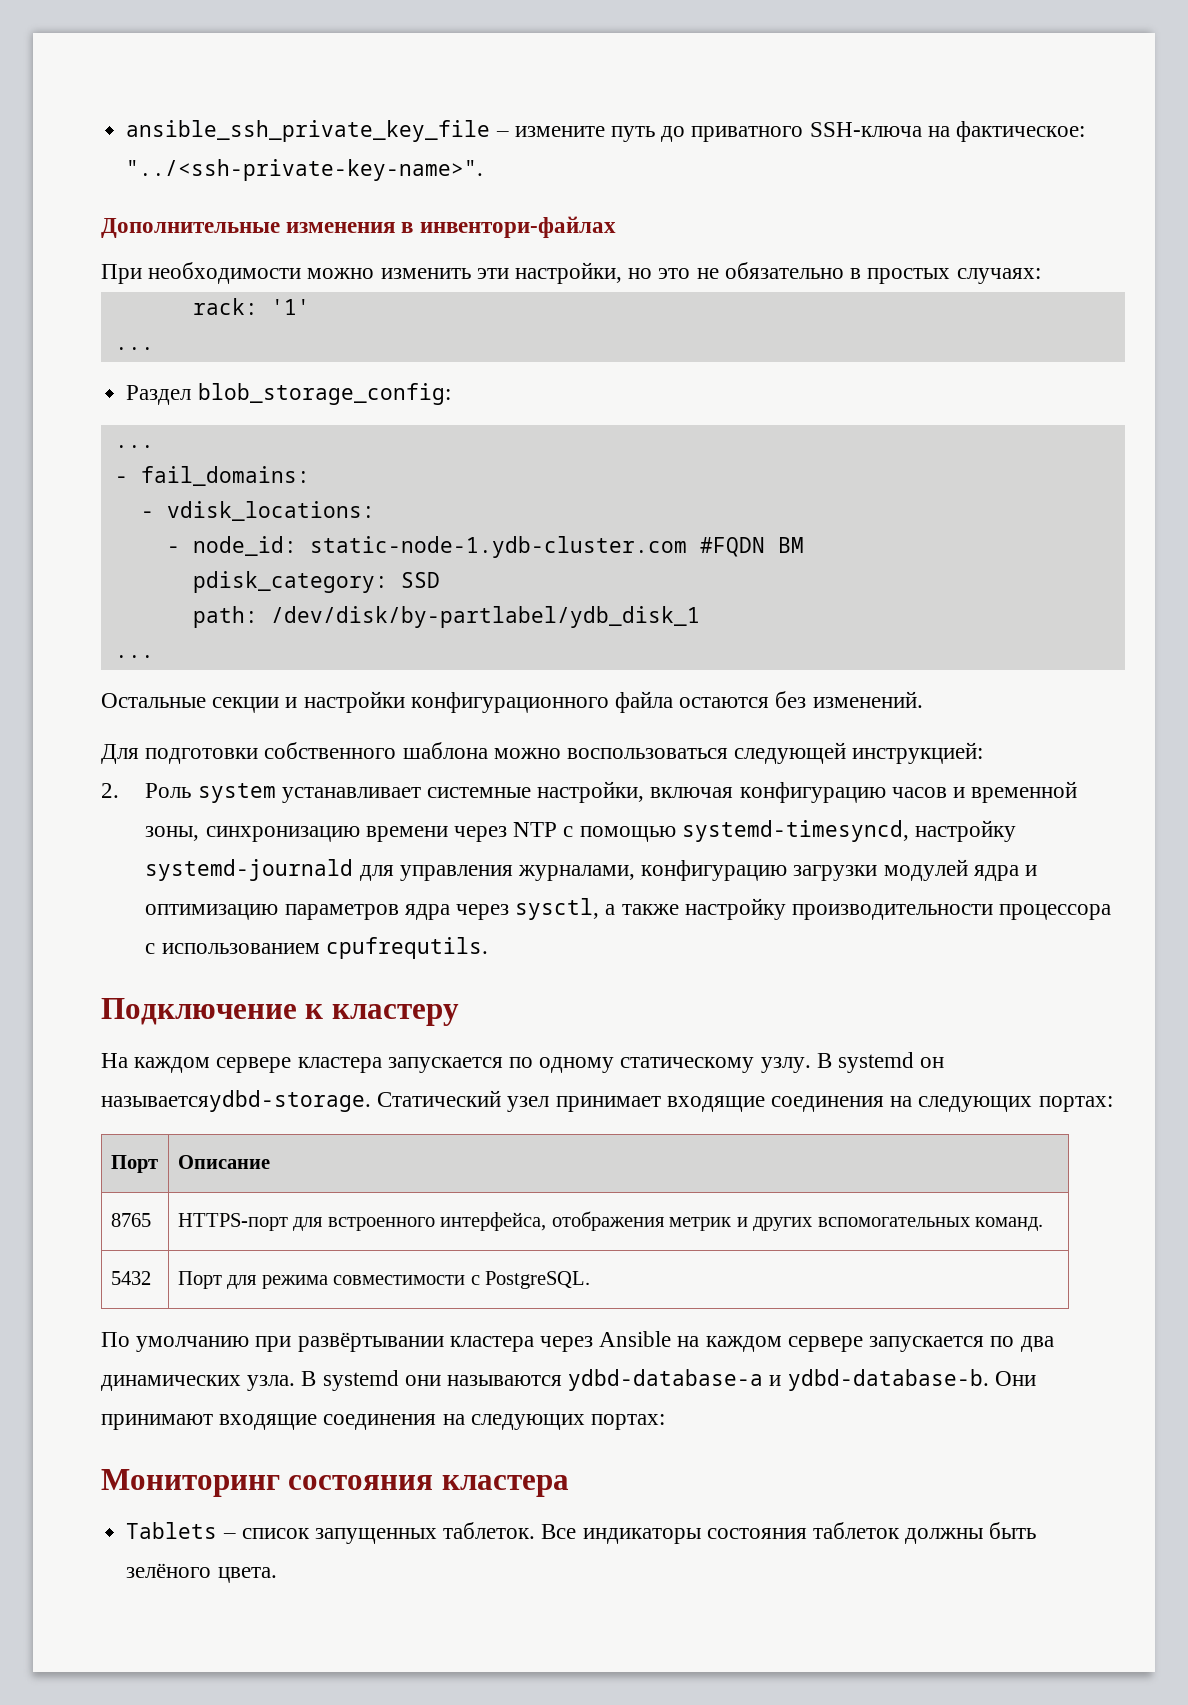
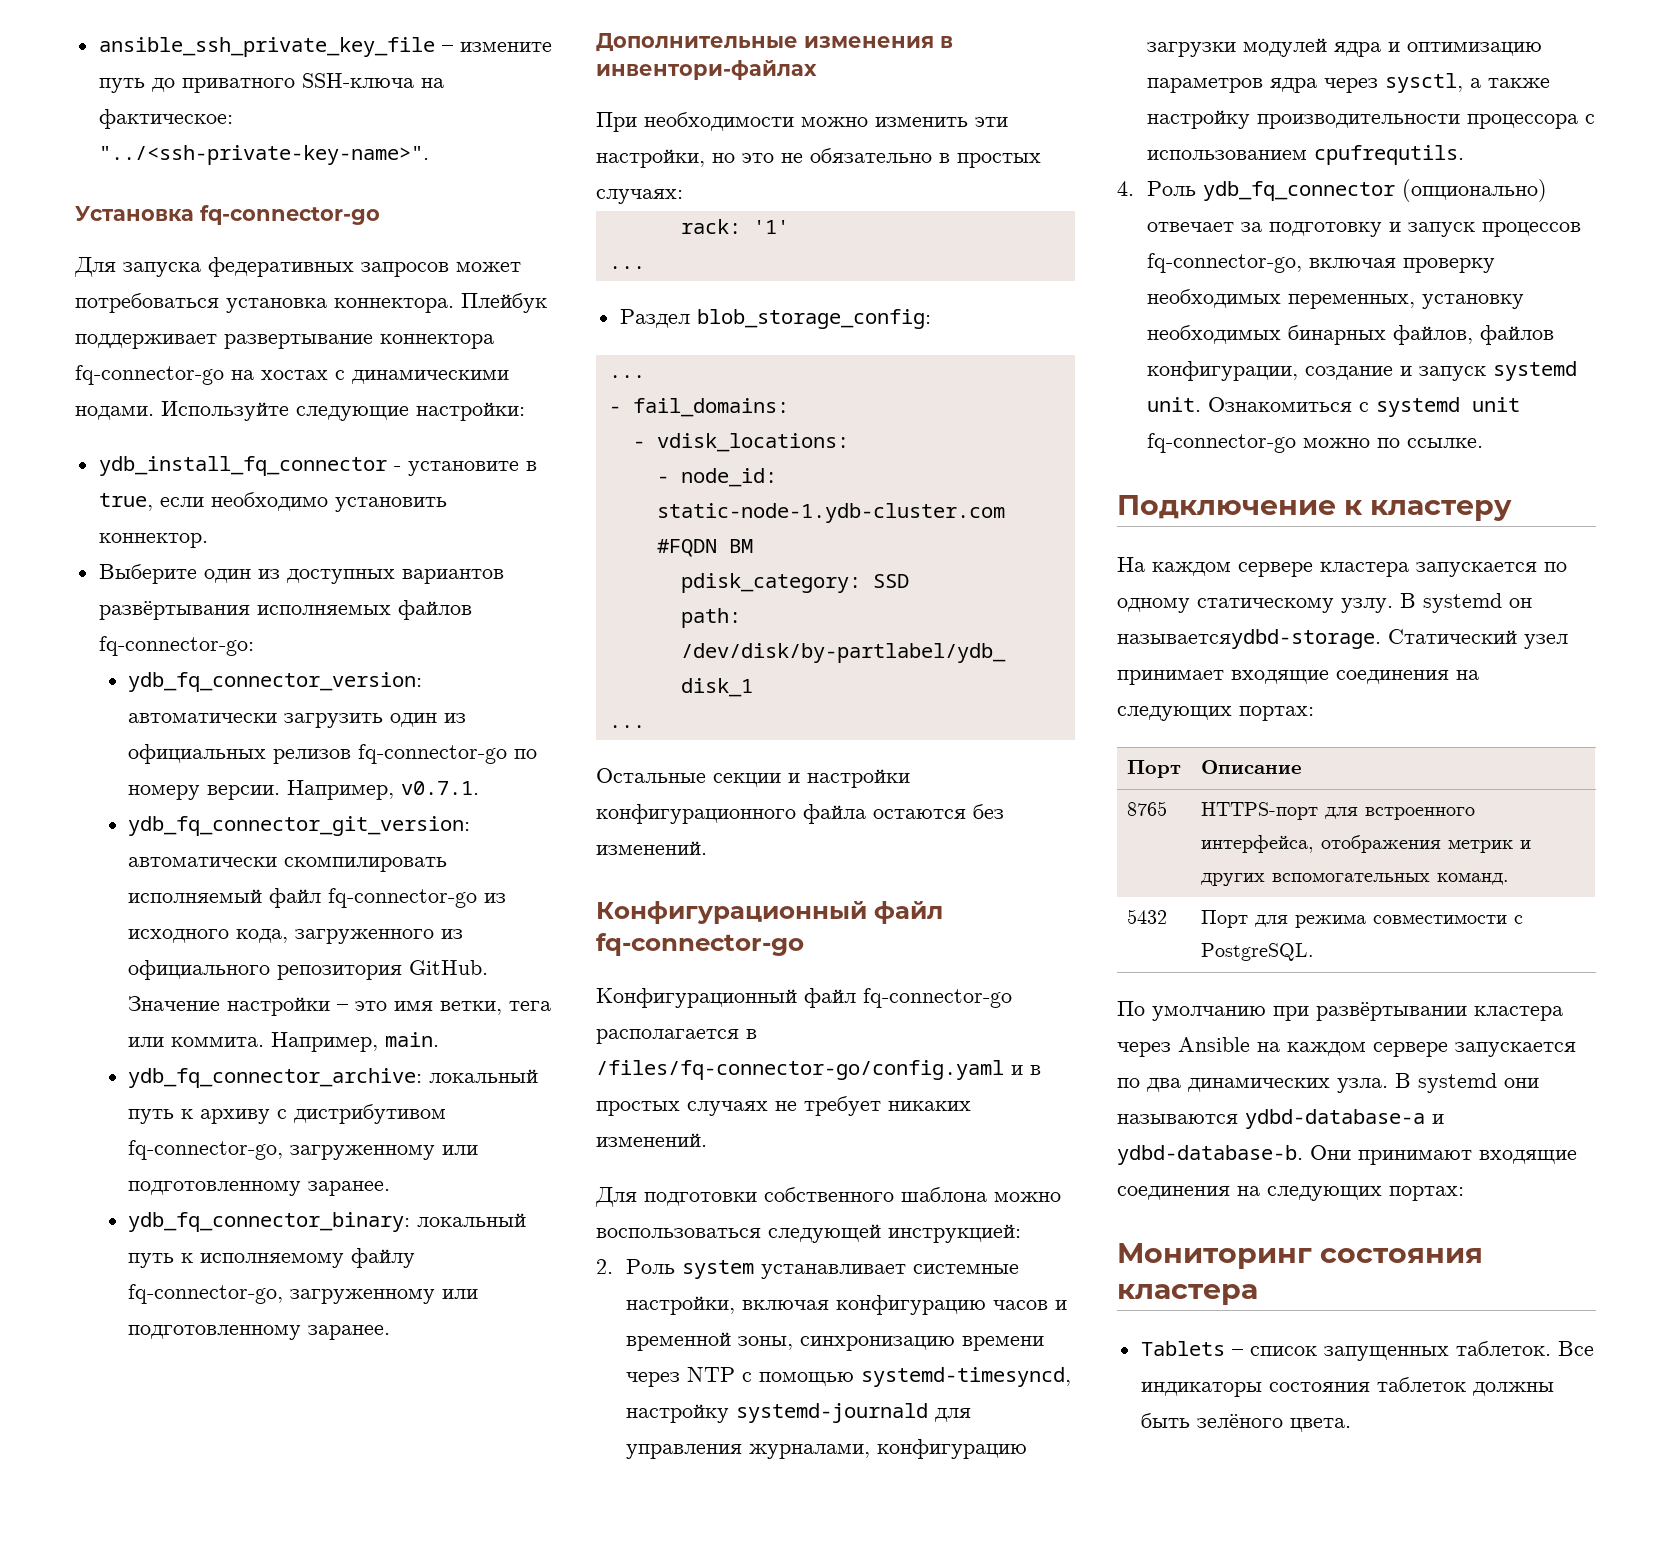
(484, 170) none -> [75,205,380,225] [74,257,521,277] [75,293,547,313] [75,334,494,349] [75,365,509,385] [75,401,525,421] [98,456,537,476] [98,492,447,512] [98,533,208,548] [98,564,504,584] [98,600,472,620] [98,636,254,656] [128,672,423,692] [128,713,467,728] [128,744,538,764] [128,780,480,800] [128,816,471,836] [128,857,448,872] [128,888,507,908] [128,929,464,944] [128,960,489,980] [128,996,552,1016] [128,1032,440,1052] [128,1068,539,1088] [128,1104,447,1124] [128,1140,479,1160] [128,1181,391,1196] [128,1212,527,1232] [128,1248,416,1268] [128,1284,479,1304] [128,1325,391,1340] // Установка fq-connector-go // Для запуска федеративных запросов может потребоваться установка коннектора. Плейбук поддерживает развертывание коннектора fq-connector-go на хостах с динамическими нодами. Используйте следующие настройки: // ydb_install_fq_connector - установите в true, если необходимо установить коннектор. // Выберите один из доступных вариантов развёртывания исполняемых файлов fq-connector-go: // ydb_fq_connector_version: автоматически загрузить один из официальных релизов fq-connector-go по номеру версии. Например, v0.7.1. // ydb_fq_connector_git_version: автоматически скомпилировать исполняемый файл fq-connector-go из исходного кода, загруженного из официального репозитория GitHub. Значение настройки – это имя ветки, тега или коммита. Например, main. // ydb_fq_connector_archive: локальный путь к архиву с дистрибутивом fq-connector-go, загруженному или подготовленному заранее. // ydb_fq_connector_binary: локальный путь к исполняемому файлу fq-connector-go, загруженному или подготовленному заранее.
(923, 699) none -> [596,901,943,924] [596,933,804,956] [596,988,1012,1008] [596,1029,757,1044] [596,1060,1041,1080] [596,1096,971,1116] [596,1133,707,1147] // Конфигурационный файл fq-connector-go // Конфигурационный файл fq-connector-go располагается в /files/fq-connector-go/config.yaml и в простых случаях не требует никаких изменений.
(488, 948) none -> [1117,179,1547,202] [1146,222,1581,237] [1146,253,1495,273] [1146,289,1524,309] [1146,325,1554,345] [1146,361,1577,381] [1146,397,1520,417] [1146,433,1483,453] // 4. Роль ydb_fq_connector (опционально) отвечает за подготовку и запуск процессов fq-connector-go, включая проверку необходимых переменных, установку необходимых бинарных файлов, файлов конфигурации, создание и запуск systemd unit. Ознакомиться с systemd unit fq-connector-go можно по ссылке.

